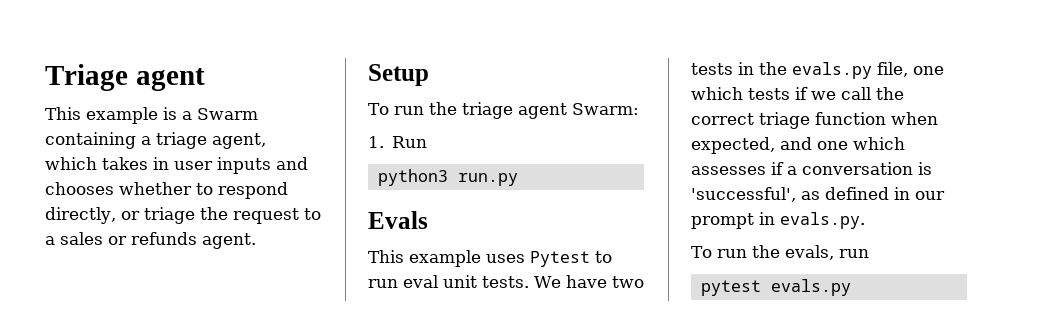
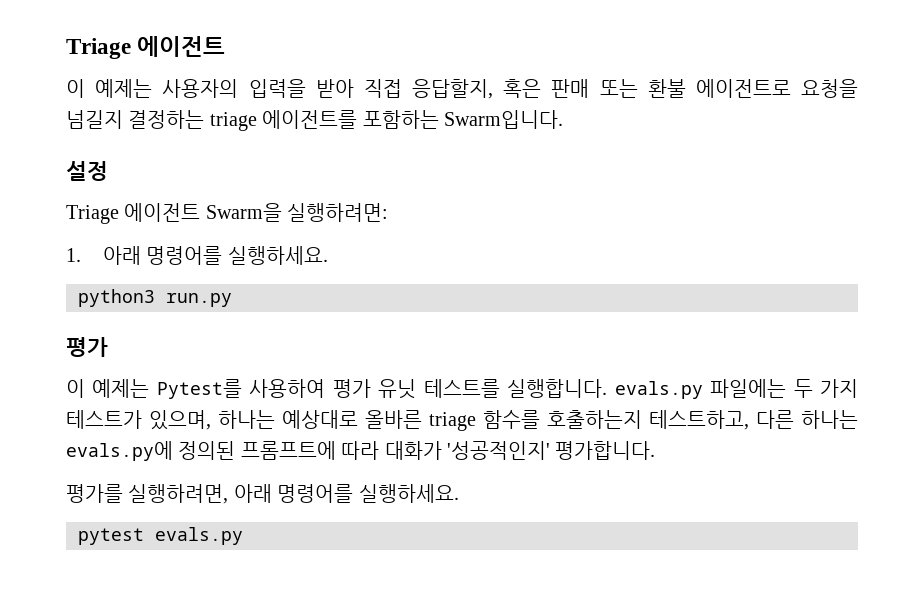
[45,64,205,91] [45,107,258,124] [45,132,266,149] [45,157,308,174] [45,182,288,199] [45,207,321,224] [45,232,256,249] [368,64,429,86] [368,102,639,119] [368,136,428,148] [377,169,518,186] [368,211,428,229] [368,250,612,267] [368,275,644,288] [691,62,944,79] [691,87,904,100] [691,112,938,129] [691,137,905,154] [691,162,932,175] [691,187,945,202] [691,212,865,229] [691,245,869,260] Triage agent // This example is a Swarm containing a triage agent, which takes in user inputs and chooses whether to respond directly, or triage the request to a sales or refunds agent. // Setup // To run the triage agent Swarm: // 1. Run // python3 run.py // Evals // This example uses Pytest to run eval unit tests. We have two tests in the evals.py file, one which tests if we call the correct triage function when expected, and one which assesses if a conversation is 'successful', as defined in our prompt in evals.py. // To run the evals, run -> [66,36,226,59] [66,79,858,99] [66,110,563,131] [66,161,108,181] [66,203,389,224] [66,246,328,265] [78,289,232,307] [66,337,108,357] [66,379,859,399] [66,410,858,431] [66,441,656,461] [66,484,459,504] Triage 에이전트 // 이 예제는 사용자의 입력을 받아 직접 응답할지, 혹은 판매 또는 환불 에이전트로 요청을 넘길지 결정하는 triage 에이전트를 포함하는 Swarm입니다. // 설정 // Triage 에이전트 Swarm을 실행하려면: // 1. 아래 명령어를 실행하세요. // python3 run.py // 평가 // 이 예제는 Pytest를 사용하여 평가 유닛 테스트를 실행합니다. evals.py 파일에는 두 가지 테스트가 있으며, 하나는 예상대로 올바른 triage 함수를 호출하는지 테스트하고, 다른 하나는 evals.py에 정의된 프롬프트에 따라 대화가 '성공적인지' 평가합니다. // 평가를 실행하려면, 아래 명령어를 실행하세요.

